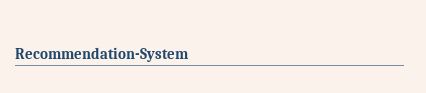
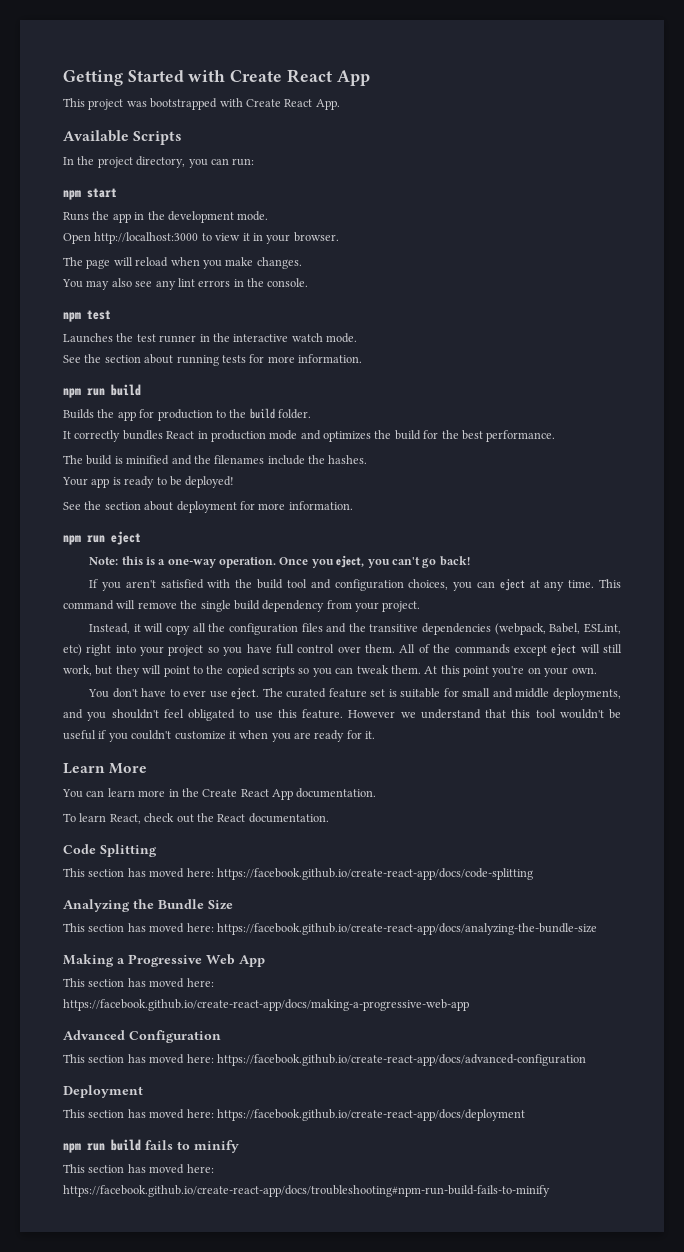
[15,47,189,62] Recommendation-System -> [63,69,370,86] [63,98,340,110] [63,130,183,145] [63,156,255,168] [63,188,117,200] [63,211,269,223] [63,232,339,244] [63,257,302,269] [62,278,309,290] [63,310,111,322] [63,333,357,343] [63,354,362,366] [63,384,141,398] [63,408,311,421] [63,430,556,442] [63,455,368,465] [62,476,235,488] [63,501,353,513] [63,531,141,545] [89,555,470,568] [89,579,621,591] [63,600,421,612] [89,623,621,635] [63,644,622,656] [63,665,597,677] [88,688,621,700] [63,709,621,721] [63,730,376,742] [63,763,148,774] [62,788,377,800] [63,813,329,824] [63,844,157,857] [63,868,533,880] [63,899,233,912] [63,923,597,935] [63,954,265,967] [63,978,214,988] [63,999,469,1011] [63,1030,221,1043] [63,1054,586,1066] [63,1085,143,1098] [63,1109,525,1121] [63,1139,239,1153] [63,1164,214,1174] [63,1185,550,1197] Getting Started with Create React App // This project was bootstrapped with Create React App. // Available Scripts // In the project directory, you can run: // npm start // Runs the app in the development mode. // Open http://localhost:3000 to view it in your browser. // The page will reload when you make changes. // You may also see any lint errors in the console. // npm test // Launches the test runner in the interactive watch mode. // See the section about running tests for more information. // npm run build // Builds the app for production to the build folder. // It correctly bundles React in production mode and optimizes the build for the best performance. // The build is minified and the filenames include the hashes. // Your app is ready to be deployed! // See the section about deployment for more information. // npm run eject // Note: this is a one-way operation. Once you eject, you can't go back! // If you aren't satisfied with the build tool and configuration choices, you can eject at any time. This command will remove the single build dependency from your project. // Instead, it will copy all the configuration files and the transitive dependencies (webpack, Babel, ESLint, etc) right into your project so you have full control over them. All of the commands except eject will still work, but they will point to the copied scripts so you can tweak them. At this point you're on your own. // You don't have to ever use eject. The curated feature set is suitable for small and middle deployments, and you shouldn't feel obligated to use this feature. However we understand that this tool wouldn't be useful if you couldn't customize it when you are ready for it. // Learn More // You can learn more in the Create React App documentation. // To learn React, check out the React documentation. // Code Splitting // This section has moved here: https://facebook.github.io/create-react-app/docs/code-splitting // Analyzing the Bundle Size // This section has moved here: https://facebook.github.io/create-react-app/docs/analyzing-the-bundle-size // Making a Progressive Web App // This section has moved here: https://facebook.github.io/create-react-app/docs/making-a-progressive-web-app // Advanced Configuration // This section has moved here: https://facebook.github.io/create-react-app/docs/advanced-configuration // Deployment // This section has moved here: https://facebook.github.io/create-react-app/docs/deployment // npm run build fails to minify // This section has moved here: https://facebook.github.io/create-react-app/docs/troubleshooting#npm-run-build-fails-to-minify

